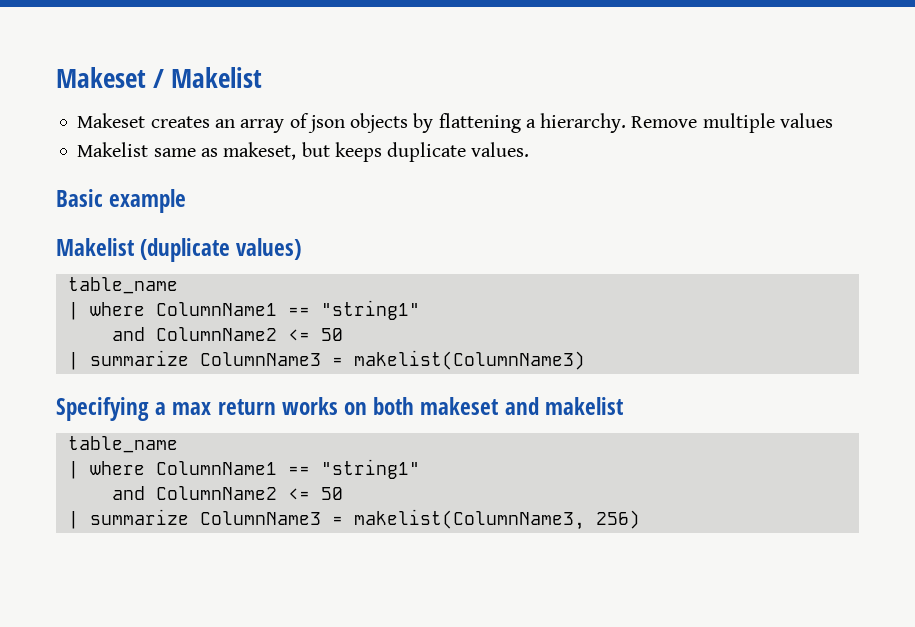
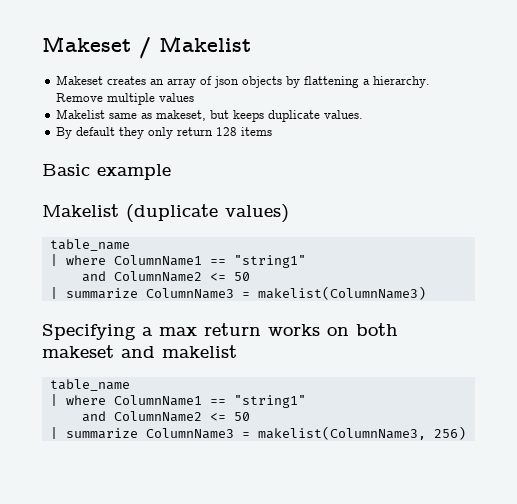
(530, 149) none -> [56,127,273,139] // By default they only return 128 items

